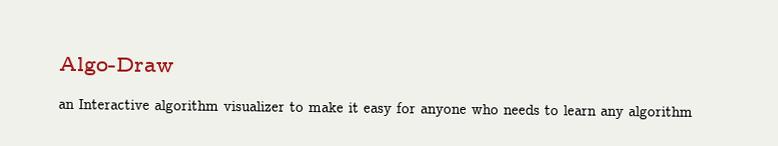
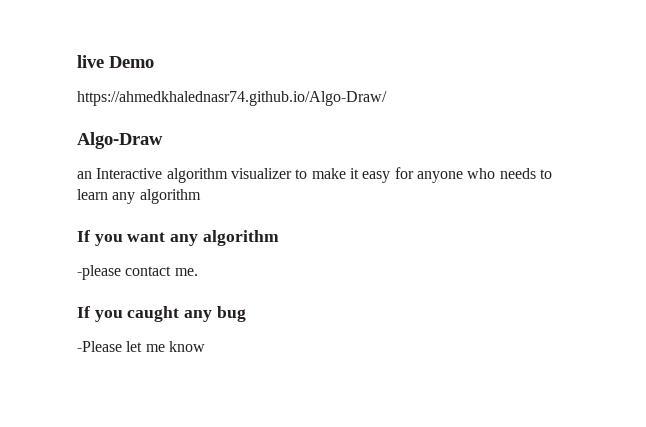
(58, 66) none -> [77,55,154,68] [77,91,387,106] live Demo // https://ahmedkhalednasr74.github.io/Algo-Draw/ //
(693, 113) none -> [77,230,279,246] [77,265,198,280] [77,306,246,322] [77,341,205,352] // If you want any algorithm // -please contact me. // If you caught any bug // -Please let me know

